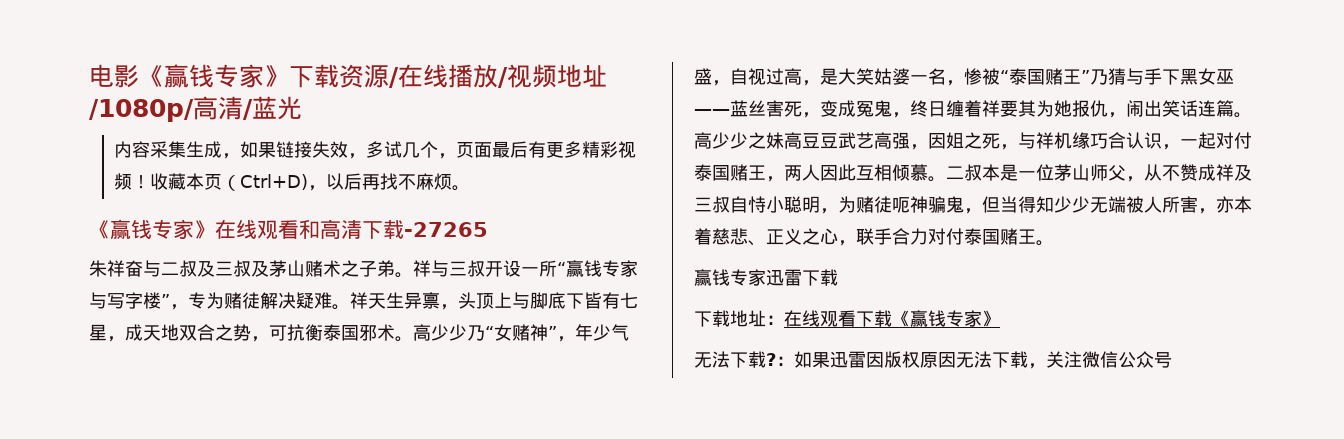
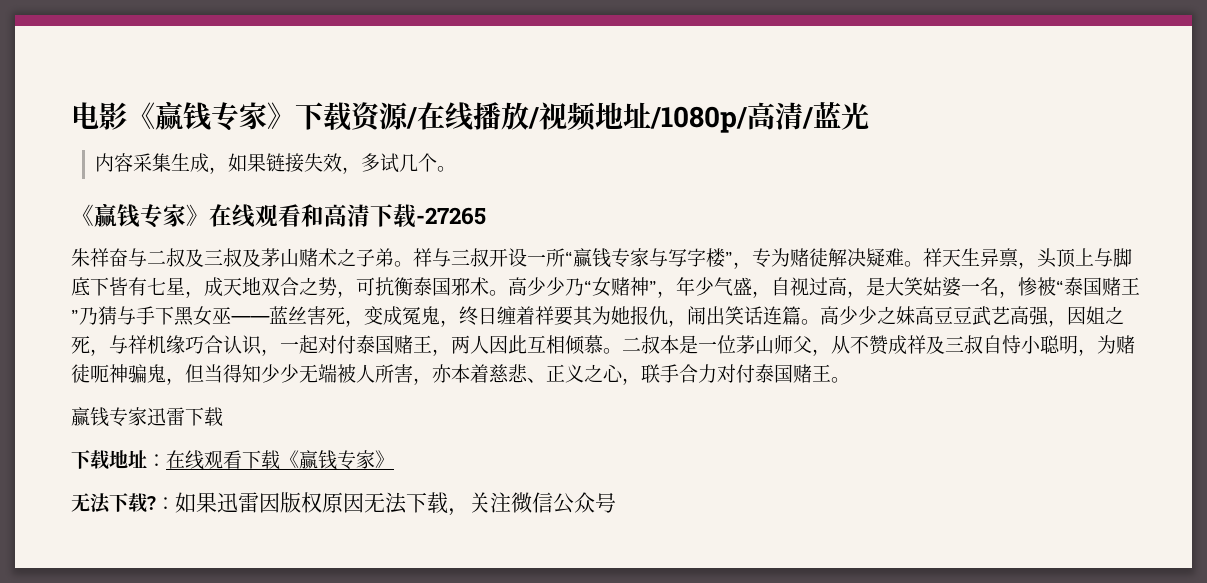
[438,141,637,159] [114,173,453,191] ，页面最后有更多精彩视频！收藏本页（Ctrl+D)，以后再找不麻烦 -> (438, 162) none

